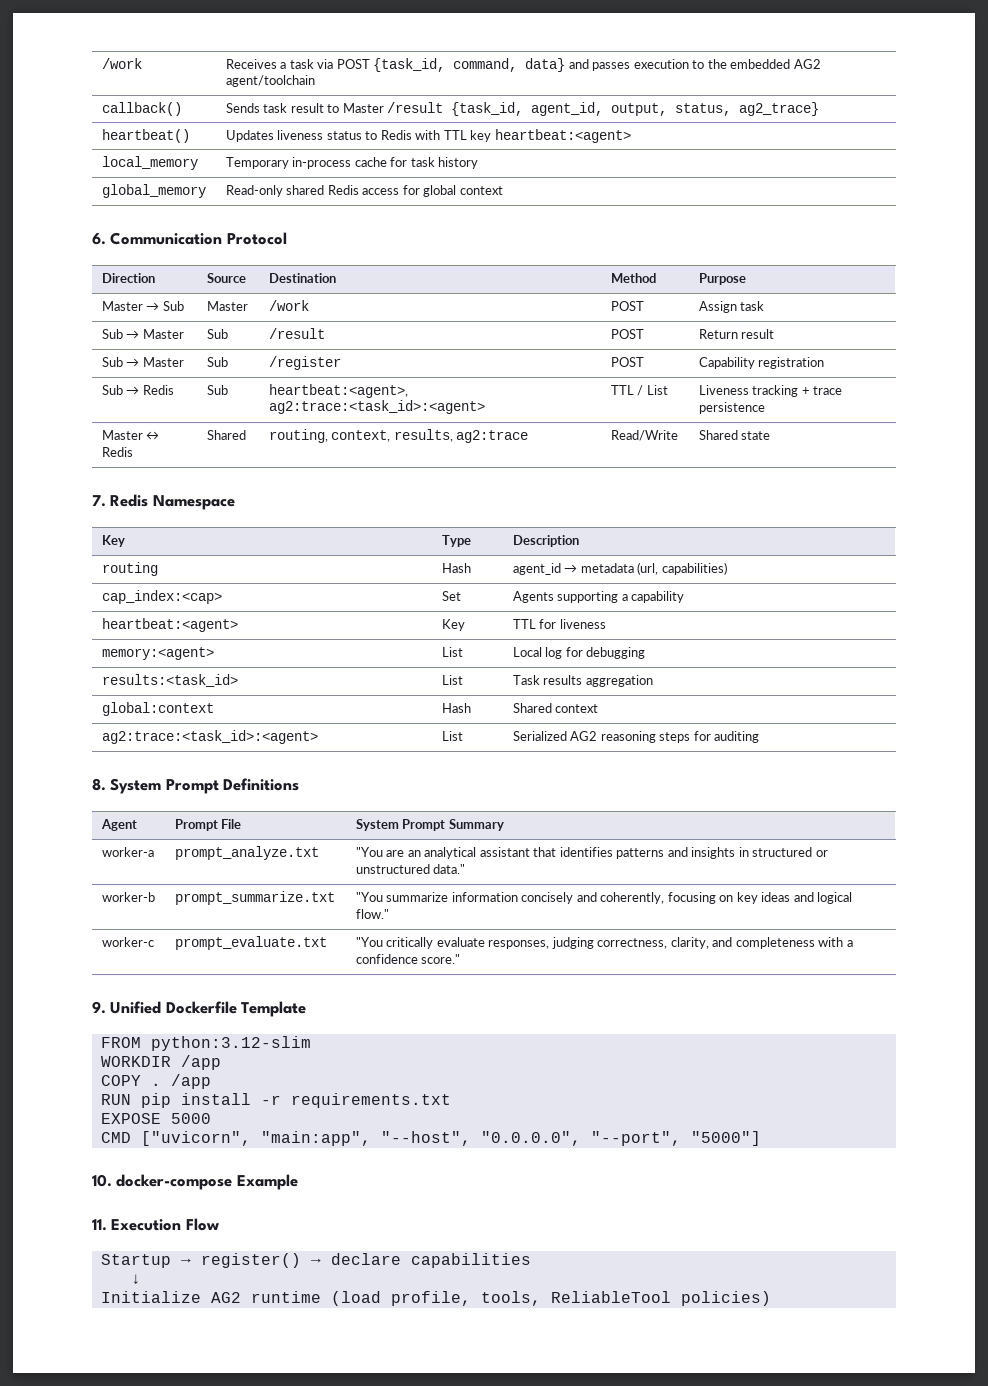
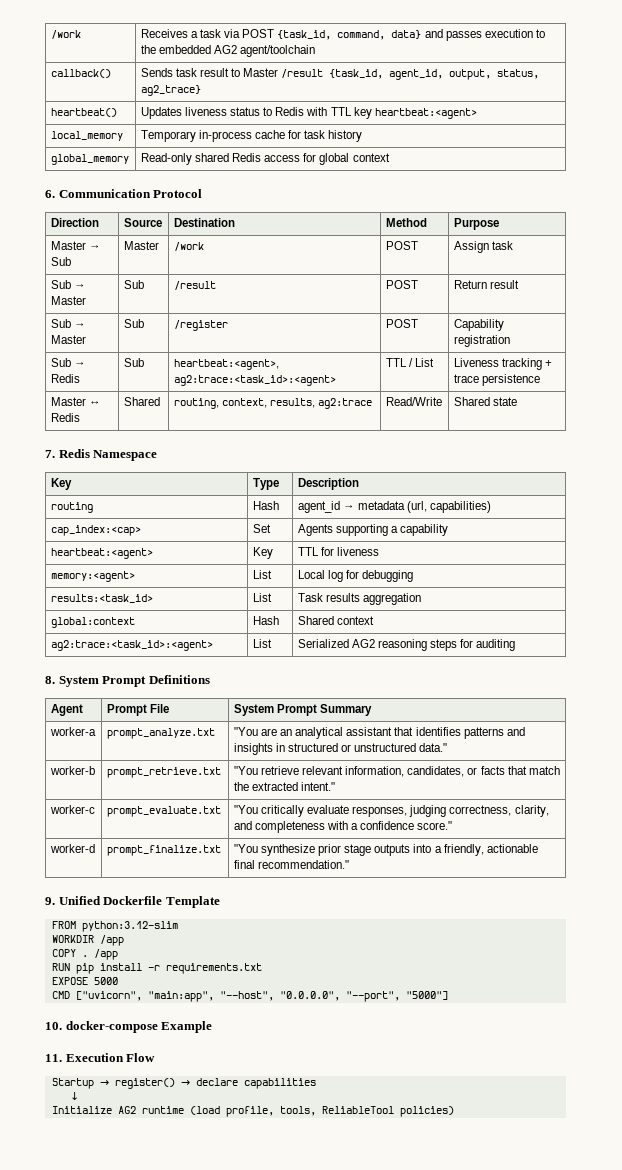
[174,891,335,905] [355,892,853,904] [355,909,389,919] prompt_summarize.txt | "You summarize information concisely and coherently, focusing on key ideas and logical flow." -> [106,767,221,778] [233,766,560,777] [233,782,336,791] prompt_retrieve.txt | "You retrieve relevant information, candidates, or facts that match the extracted intent."
(461, 959) none -> [49,844,95,853] [106,845,221,856] [233,844,538,856] [233,860,350,869] // worker-d | prompt_finalize.txt | "You synthesize prior stage outputs into a friendly, actionable final recommendation."

